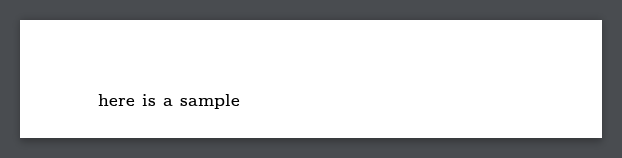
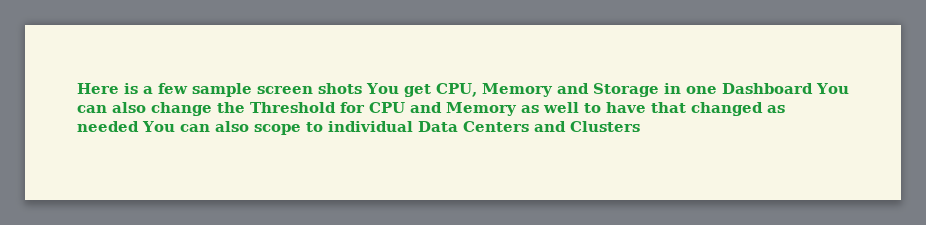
[98,94,135,106] here -> [77,83,119,94] Here
[180,94,240,109] sample -> [158,83,849,97] [77,102,785,116] [77,121,640,135] few sample screen shots You get CPU, Memory and Storage in one Dashboard You can also change the Threshold for CPU and Memory as well to have that changed as needed You can also scope to individual Data Centers and Clusters

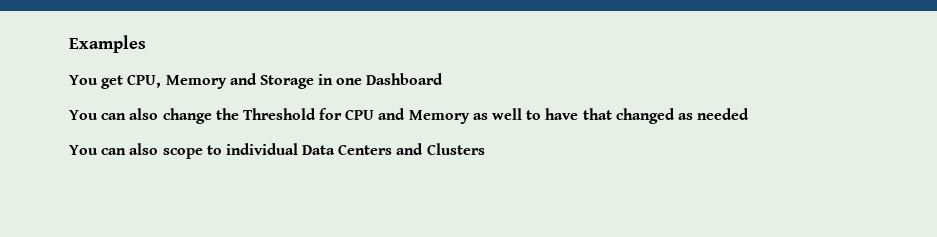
[77,83,362,97] Here is a few sample screen shots -> [69,35,146,53] Examples //
(813, 88) none -> (444, 79) //
(139, 126) none -> (750, 114) //

